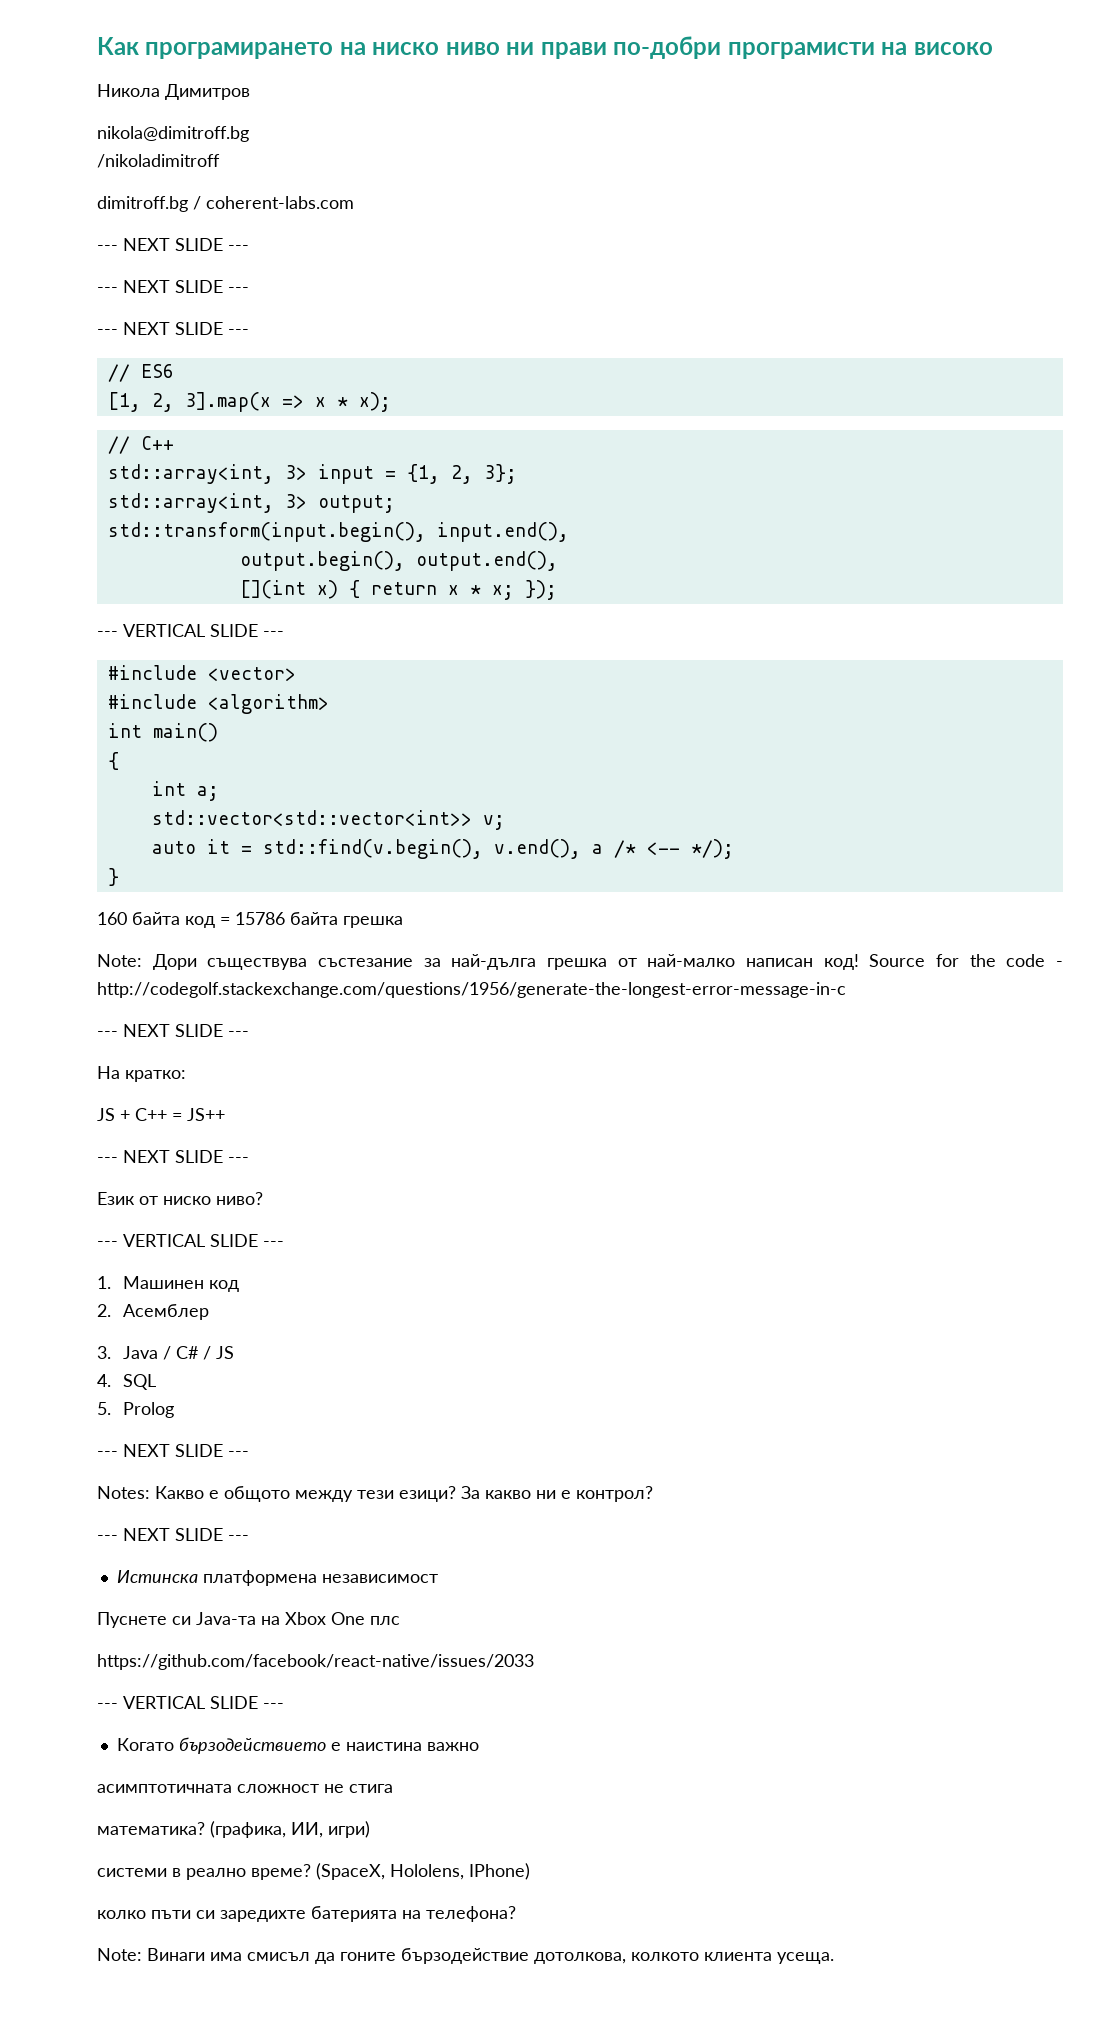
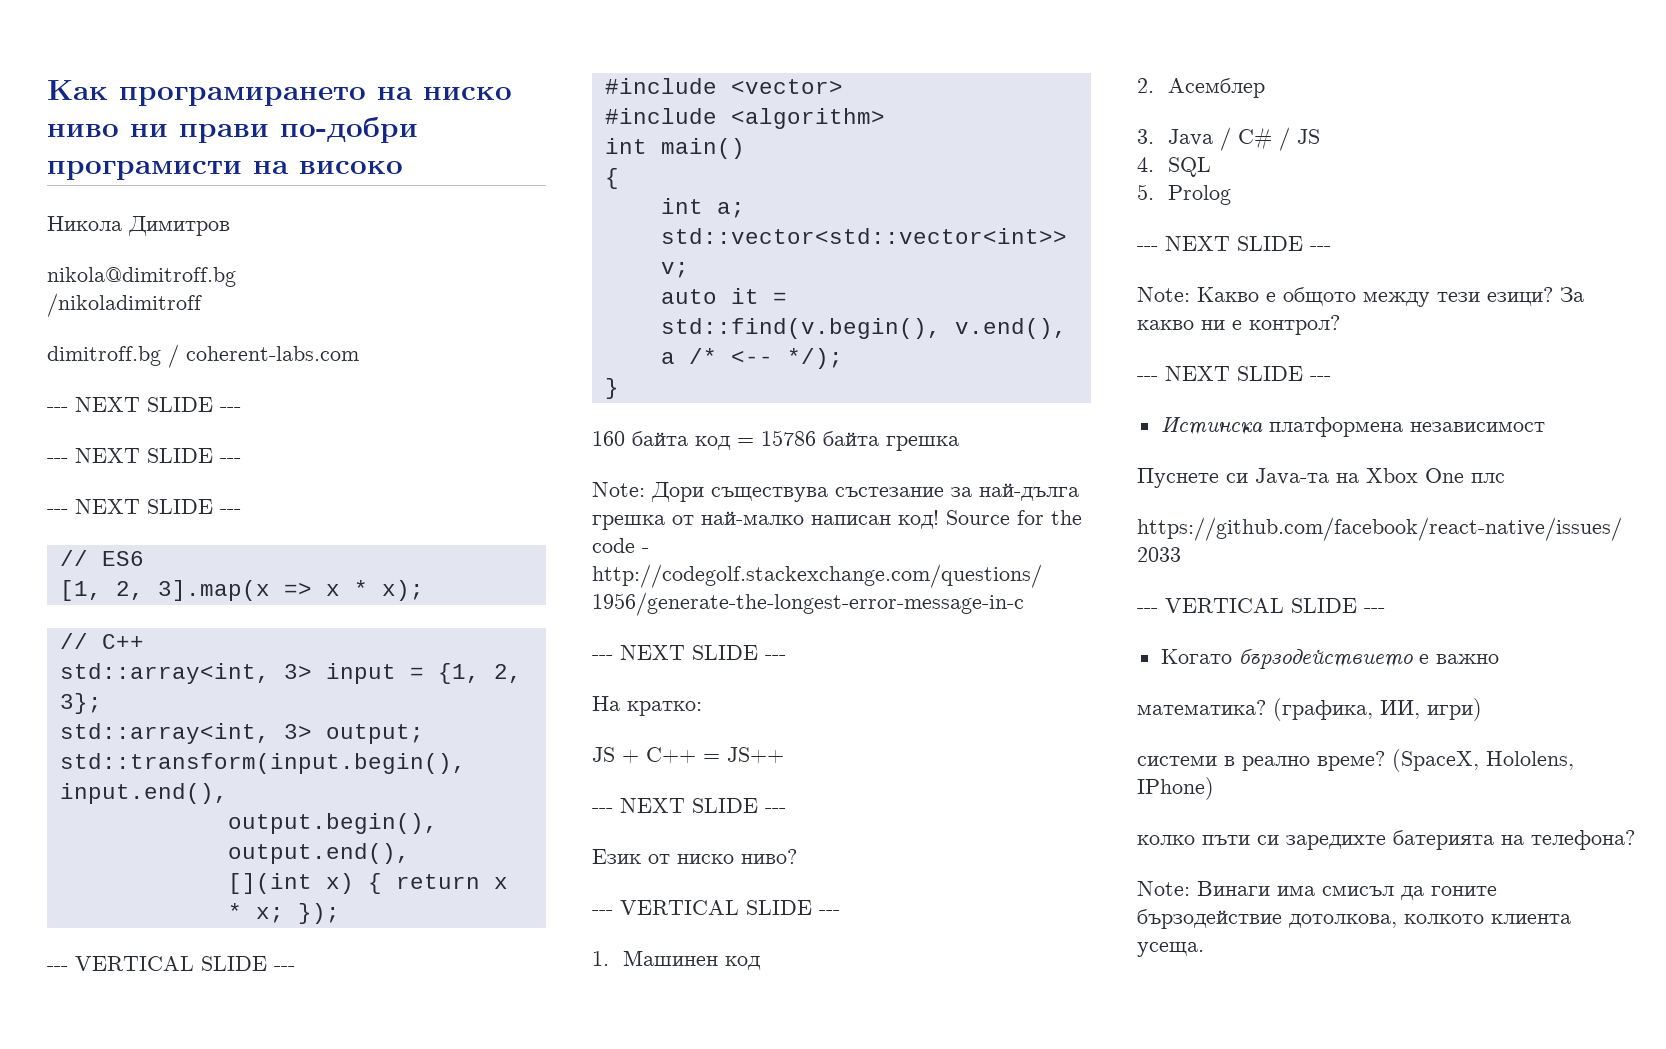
[97,1486,150,1499] Notes: -> [1137,287,1190,302] Note:
[345,1742,422,1751] наистина -> (1429, 659) none
[97,1784,393,1793] // асимптотичната сложност не стига -> (1499, 659) none

